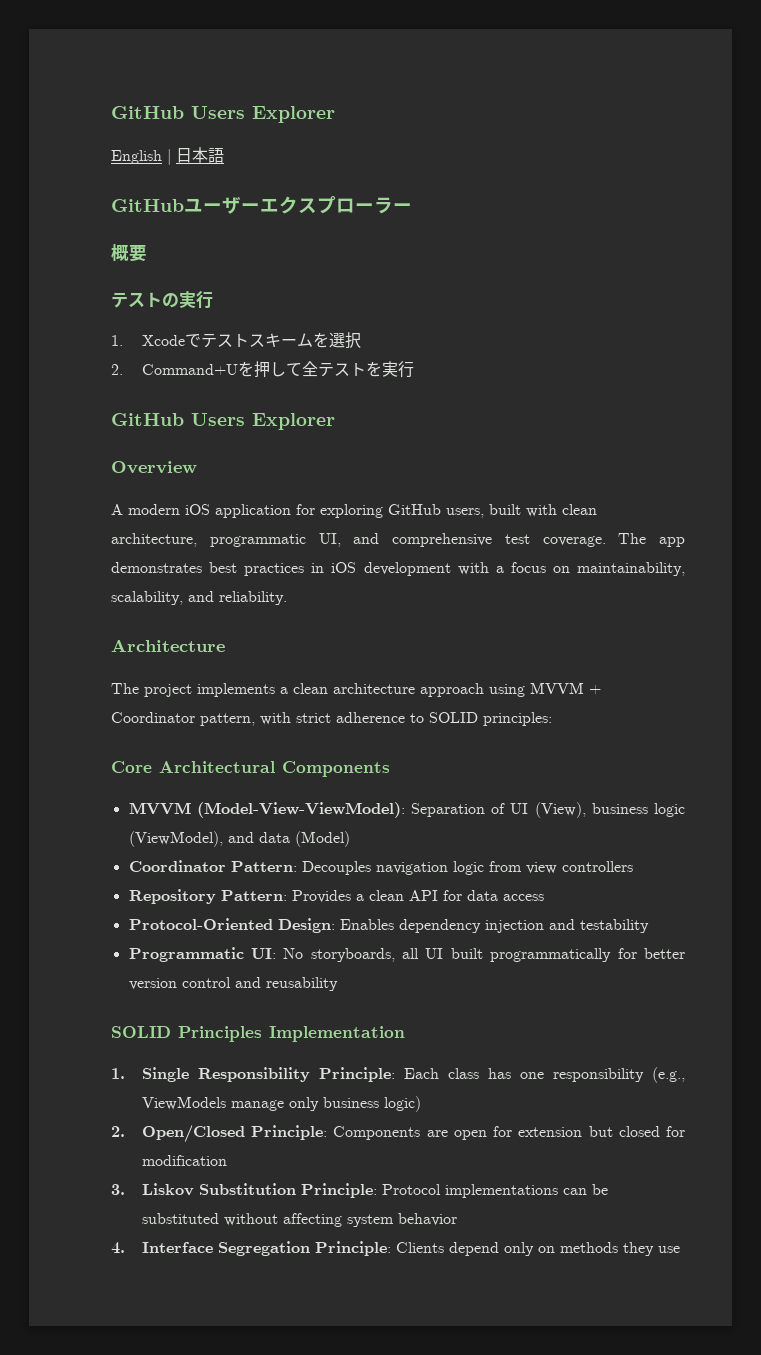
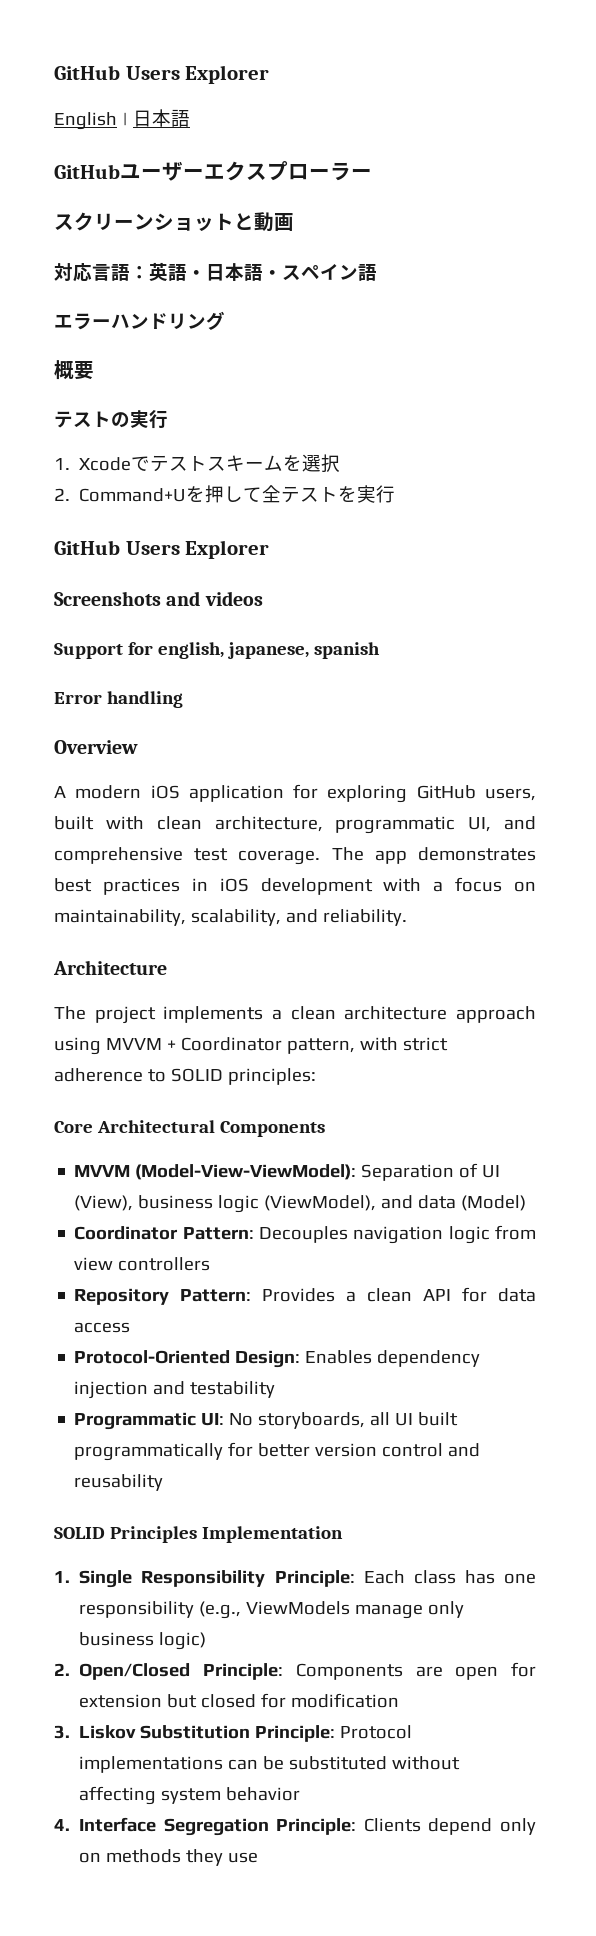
(412, 207) none -> [54,212,294,232] [54,262,377,282] [54,311,225,330] // スクリーンショットと動画 // 対応言語：英語・日本語・スペイン語 // エラーハンドリング
(335, 421) none -> [54,591,263,606] [54,642,380,659] [54,691,183,708] // Screenshots and videos // Support for english, japanese, spanish // Error handling

